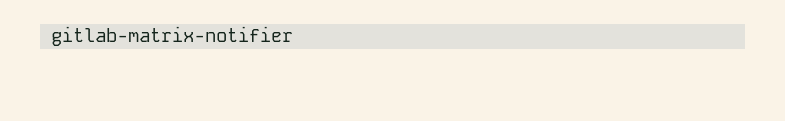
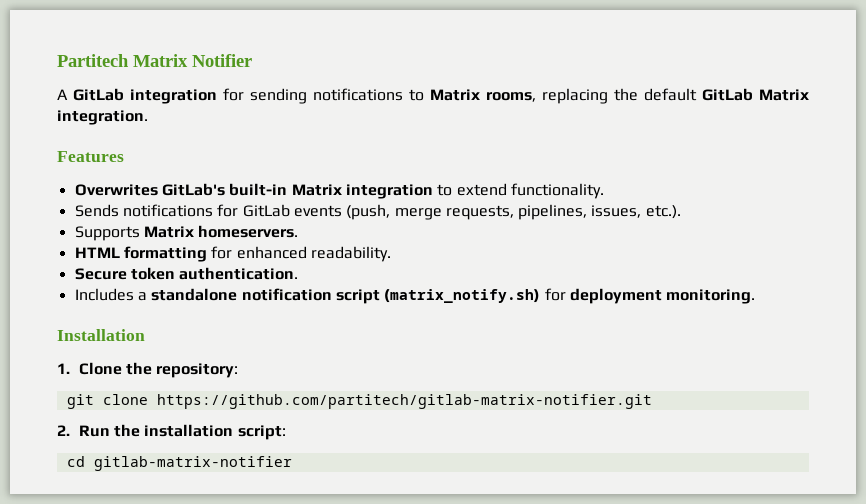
(51, 36) none -> [57,54,252,67] [57,88,809,104] [57,110,148,125] [57,151,124,162] [74,183,604,199] [74,204,681,220] [74,225,299,241] [74,246,391,262] [74,267,299,280] [74,288,756,304] [57,329,145,341] [57,362,239,378] [66,394,652,409] [57,424,286,440] [66,456,85,467] Partitech Matrix Notifier // A GitLab integration for sending notifications to Matrix rooms, replacing the default GitLab Matrix integration. // Features // Overwrites GitLab's built-in Matrix integration to extend functionality. // Sends notifications for GitLab events (push, merge requests, pipelines, issues, etc.). // Supports Matrix homeservers. // HTML formatting for enhanced readability. // Secure token authentication. // Includes a standalone notification script (matrix_notify.sh) for deployment monitoring. // Installation // 1. Clone the repository: // git clone https://github.com/partitech/gitlab-matrix-notifier.git // 2. Run the installation script: // cd

